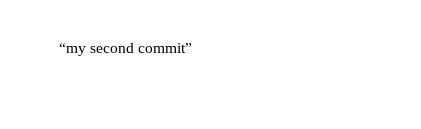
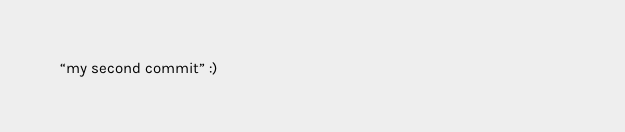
(193, 48) none -> [209,62,218,75] :)

